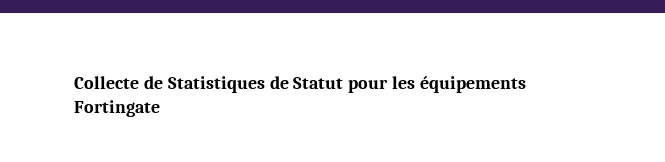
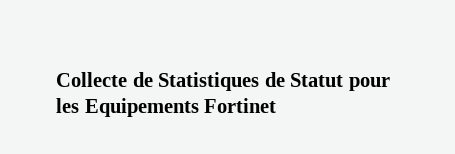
[420,76,527,93] [74,100,160,117] équipements Fortingate -> [84,98,277,117] Equipements Fortinet

